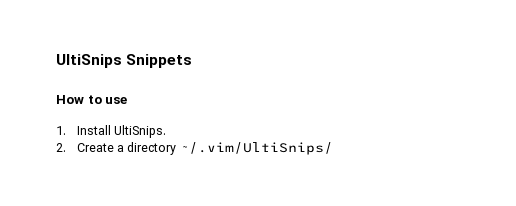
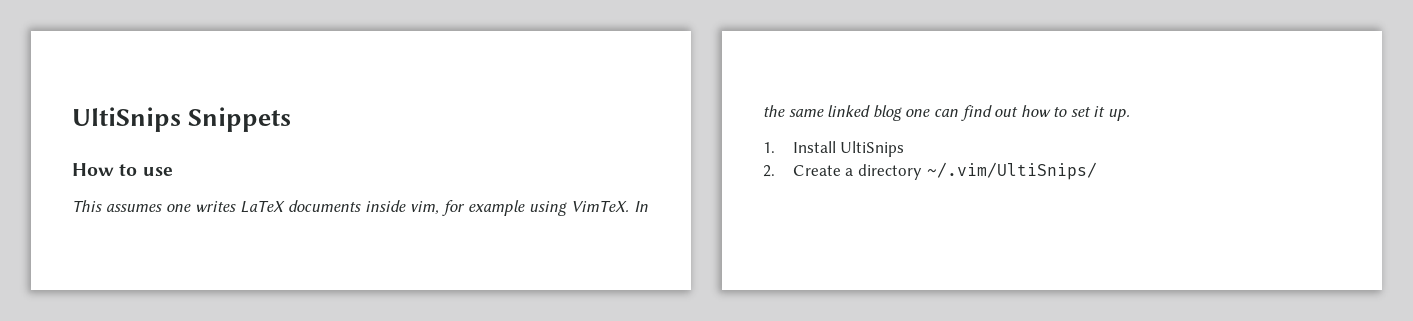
(128, 100) none -> [72,200,648,216] [763,105,1131,121] // This assumes one writes LaTeX documents inside vim, for example using VimTeX. In the same linked blog one can find out how to set it up.
[113,125,166,138] UltiSnips. -> [840,141,905,157] UltiSnips

